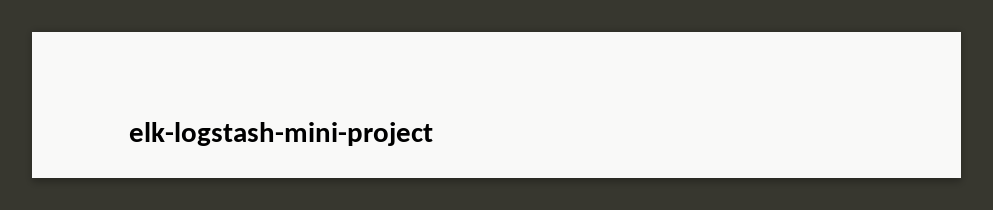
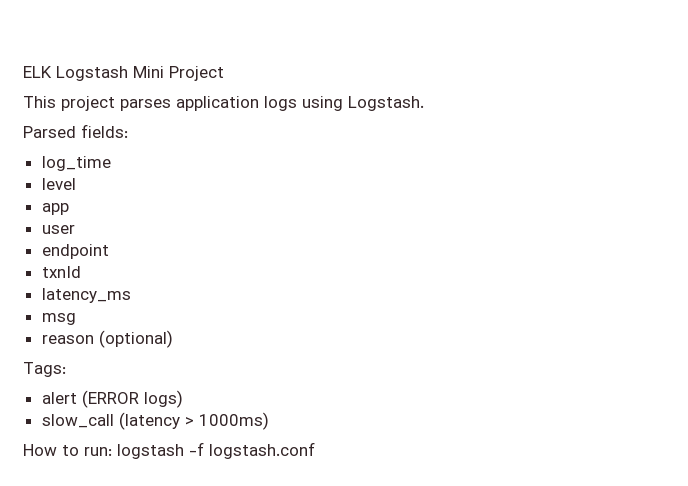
[129,122,433,146] elk-logstash-mini-project -> [23,66,224,81] [23,96,424,111] [23,124,128,138] [41,156,111,171] [41,178,76,190] [41,203,69,215] [41,225,75,234] [41,244,109,259] [41,266,81,278] [41,288,131,303] [41,313,76,325] [41,330,173,348] [23,362,66,377] [41,390,183,408] [41,412,269,430] [23,442,315,459] ELK Logstash Mini Project // This project parses application logs using Logstash. // Parsed fields: // log_time // level // app // user // endpoint // txnId // latency_ms // msg // reason (optional) // Tags: // alert (ERROR logs) // slow_call (latency > 1000ms) // How to run: logstash -f logstash.conf

